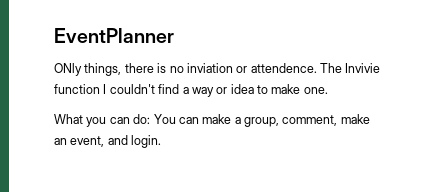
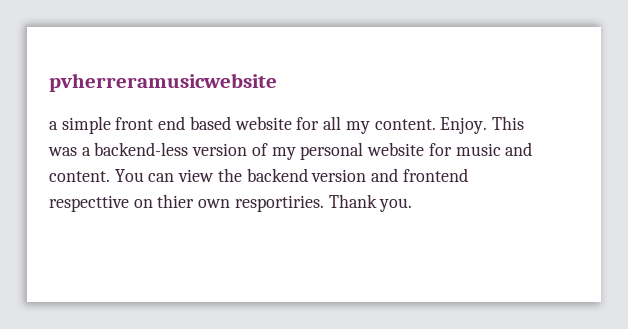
[54,28,174,43] [54,63,381,76] [54,84,328,97] [54,114,370,127] [54,135,162,148] EventPlanner // ONly things, there is no inviation or attendence. The Invivie function I couldn't find a way or idea to make one. // What you can do: You can make a group, comment, make an event, and login. -> [49,73,277,92] [49,116,524,134] [48,142,533,160] [49,168,468,182] [49,194,413,212] pvherreramusicwebsite // a simple front end based website for all my content. Enjoy. This was a backend-less version of my personal website for music and content. You can view the backend version and frontend respecttive on thier own resportiries. Thank you.

